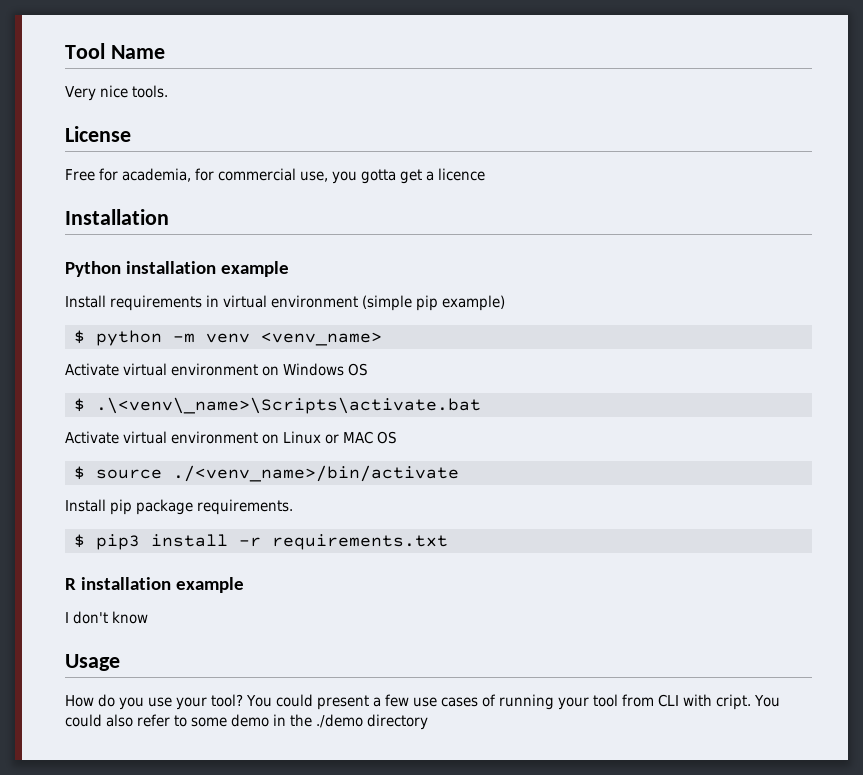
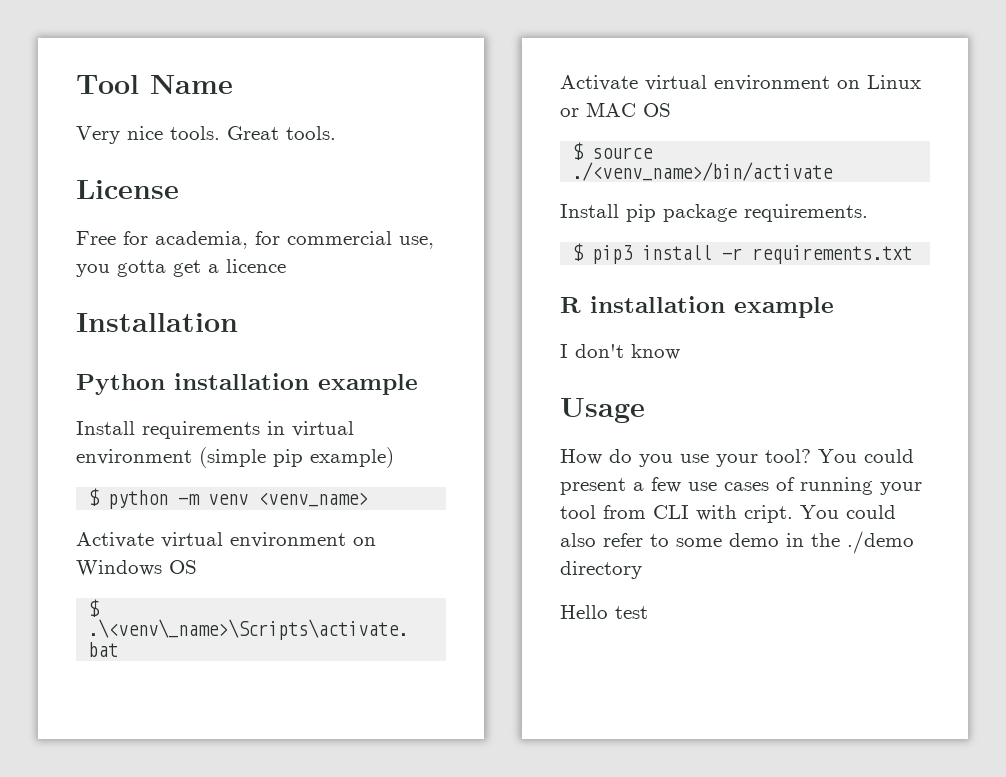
(168, 91) none -> [227,126,336,140] Great tools.
(428, 722) none -> [560,605,648,619] // Hello test

